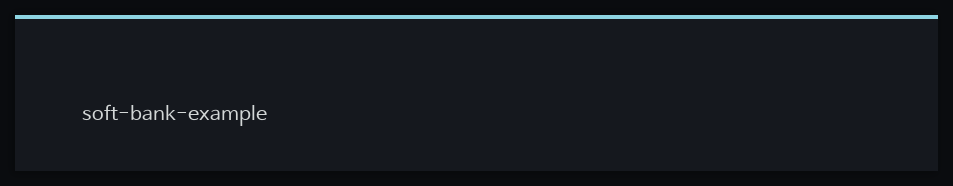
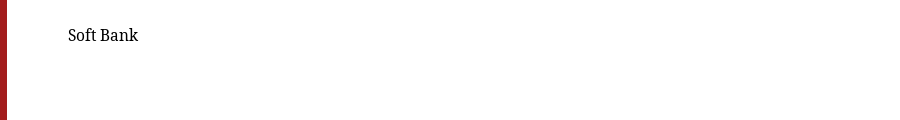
[82,104,267,126] soft-bank-example -> [68,28,140,41] Soft Bank

